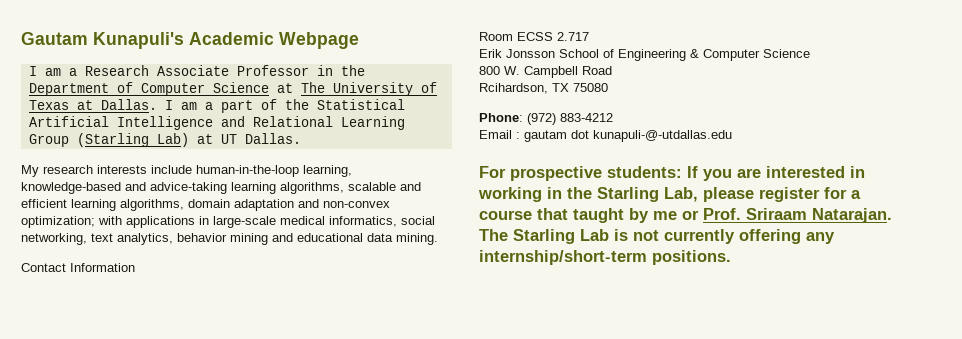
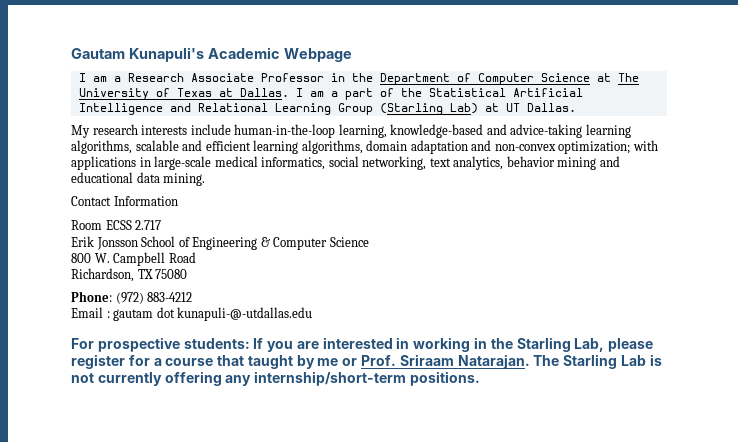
[479,83,548,94] Rcihardson, -> [71,268,134,282] Richardson,

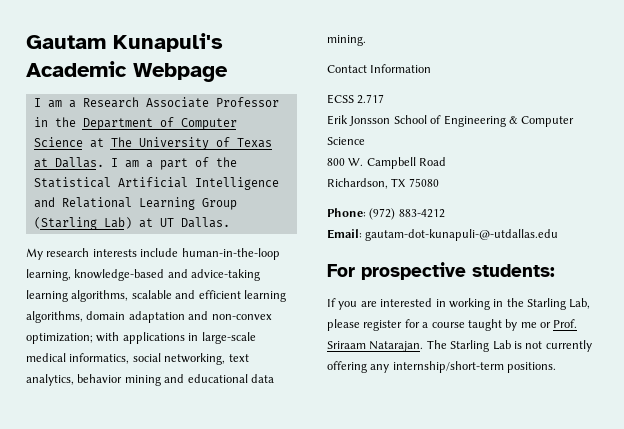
[71,220,102,230] Room -> (432, 68) none
[71,307,313,321] Email : gautam dot kunapuli-@-utdallas.edu -> [327,229,559,241] Email: gautam-dot-kunapuli-@-utdallas.edu
(250, 343) none -> (555, 270) //
[217,355,245,366] that -> (465, 325) none

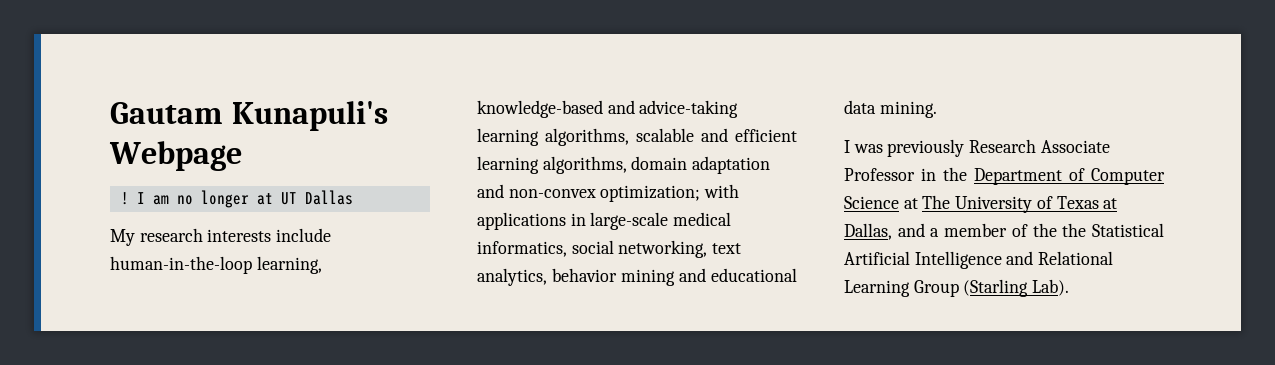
[26,61,127,77] Academic -> (388, 116) none
[33,97,279,108] [33,117,237,130] [33,137,272,150] [33,157,237,170] [33,177,279,190] [33,197,237,210] [33,217,132,230] I am a Research Associate Professor in the Department of Computer Science at The University of Texas at Dallas. I am a part of the Statistical Artificial Intelligence and Relational Learning Group (Starling Lab) -> [120,190,249,208] ! I am no longer
[180,217,230,228] Dallas. -> [304,190,353,205] Dallas
[327,64,432,73] [327,94,385,104] [327,115,575,127] [327,137,365,145] [327,157,447,169] [327,178,439,189] [327,208,445,220] [327,229,559,241] [327,262,555,280] [327,298,591,310] [327,319,578,331] [327,340,592,352] [327,361,557,373] Contact Information // ECSS 2.717 // Erik Jonsson School of Engineering & Computer Science // 800 W. Campbell Road // Richardson, TX 75080 // Phone: (972) 883-4212 // Email: gautam-dot-kunapuli-@-utdallas.edu // For prospective students: // If you are interested in working in the Starling Lab, please register for a course taught by me or Prof. Sriraam Natarajan. The Starling Lab is not currently offering any internship/short-term positions. -> [844,139,1110,157] [844,167,1165,185] [844,195,1118,213] [844,223,1164,240] [844,251,1114,269] [844,279,1070,297] I was previously Research Associate Professor in the Department of Computer Science at The University of Texas at Dallas, and a member of the the Statistical Artificial Intelligence and Relational Learning Group (Starling Lab).

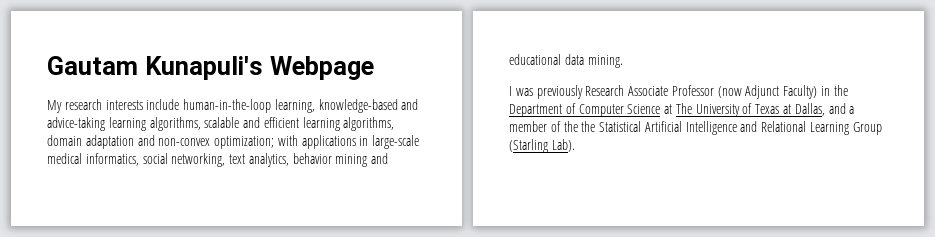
[120,190,353,208] // ! I am no longer at UT Dallas -> (374, 68) none
(915, 174) none -> [717,85,818,99] (now Adjunct Faculty)

